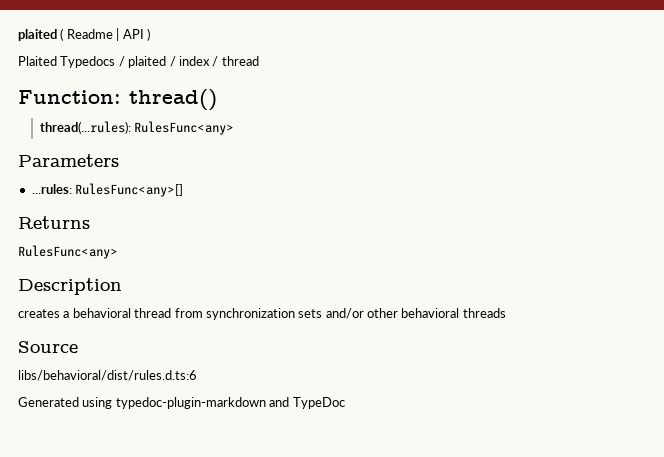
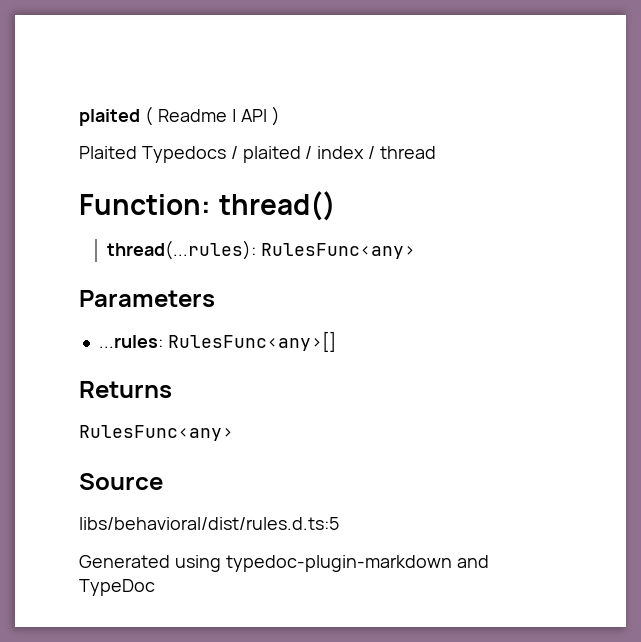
[18,278,122,295] [18,308,506,320] // Description // creates a behavioral thread from synchronization sets and/or other behavioral threads -> (233, 433) none
[18,370,197,381] libs/behavioral/dist/rules.d.ts:6 -> [79,517,339,530] libs/behavioral/dist/rules.d.ts:5

